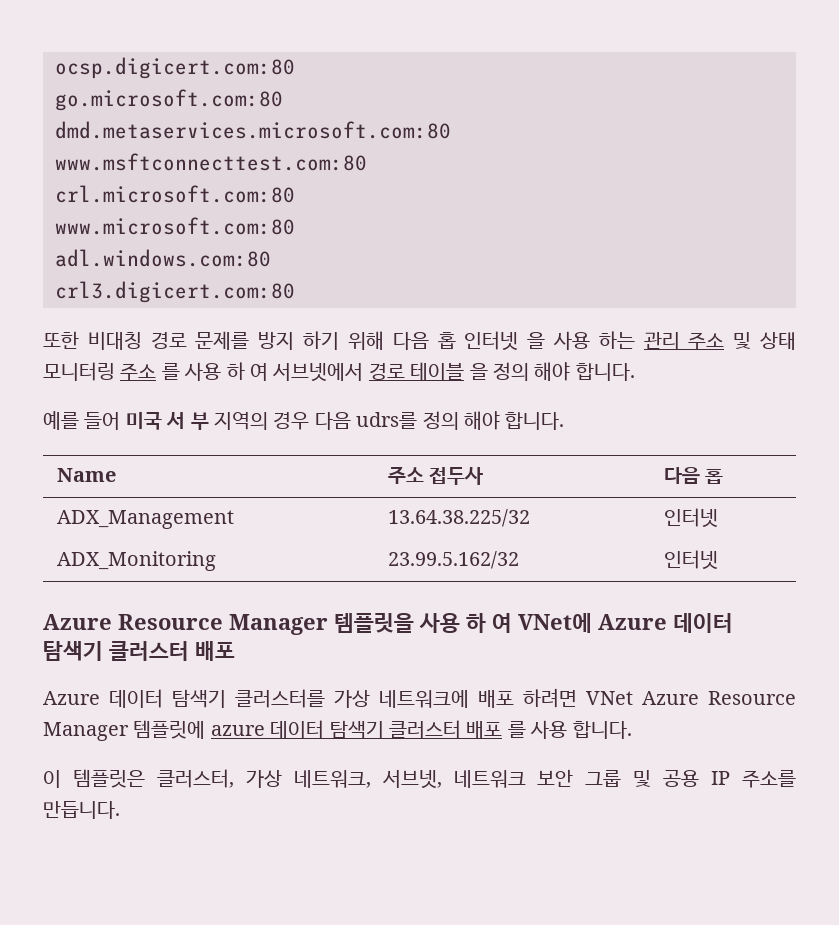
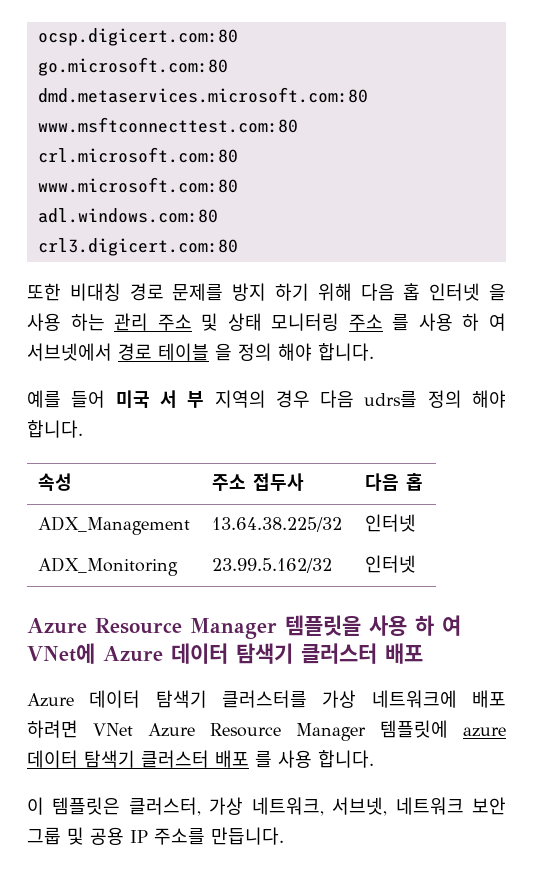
[56,468,116,482] Name -> [37,473,72,491] 속성

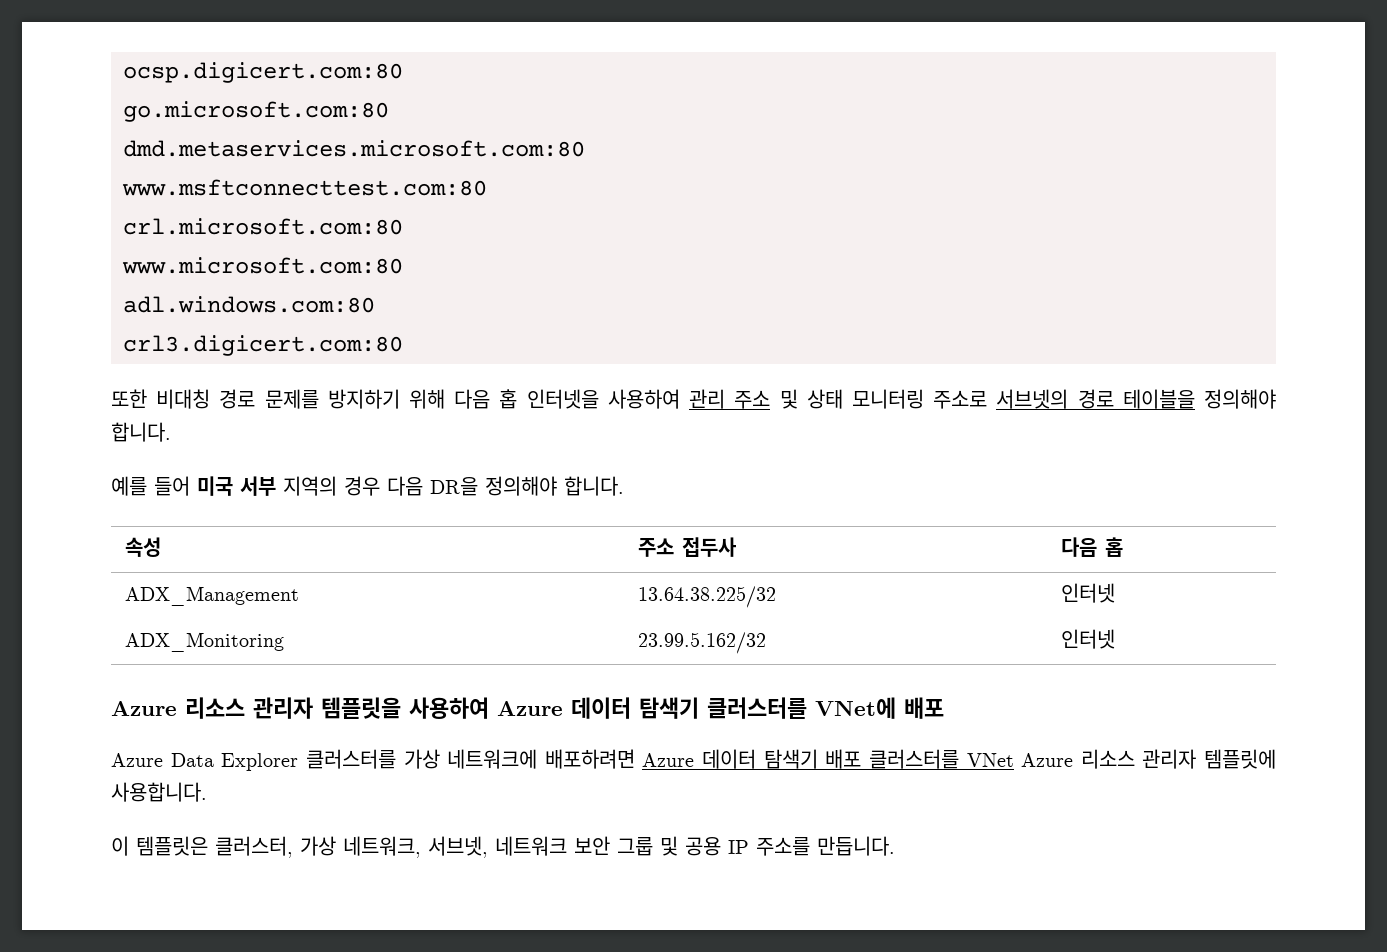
[232,283,309,301] 방지 하기 -> [327,389,400,409] 방지하기
[429,283,507,301] [27,313,105,331] 인터넷 을 사용 하는 -> [526,389,680,409] 인터넷을 사용하여
[348,313,507,331] [27,343,312,361] 주소 를 사용 하 여 서브넷에서 경로 테이블 을 정의 해야 -> [933,389,1276,409] 주소로 서브넷의 경로 테이블을 정의해야
[159,390,205,408] 서 부 -> [240,476,276,496] 서부
[364,390,507,408] udrs를 정의 해야 -> [430,476,557,496] DR을 정의해야
[95,615,461,639] [27,643,423,664] [27,690,506,708] [27,720,506,741] [27,750,374,768] Resource Manager 템플릿을 사용 하 여 VNet에 Azure 데이터 탐색기 클러스터 배포 // Azure 데이터 탐색기 클러스터를 가상 네트워크에 배포 하려면 VNet Azure Resource Manager 템플릿에 azure 데이터 탐색기 클러스터 배포 를 사용 합니다. -> [185,697,944,719] [111,749,1276,771] [111,782,207,802] 리소스 관리자 템플릿을 사용하여 Azure 데이터 탐색기 클러스터를 VNet에 배포 // Azure Data Explorer 클러스터를 가상 네트워크에 배포하려면 Azure 데이터 탐색기 배포 클러스터를 VNet Azure 리소스 관리자 템플릿에 사용합니다.

